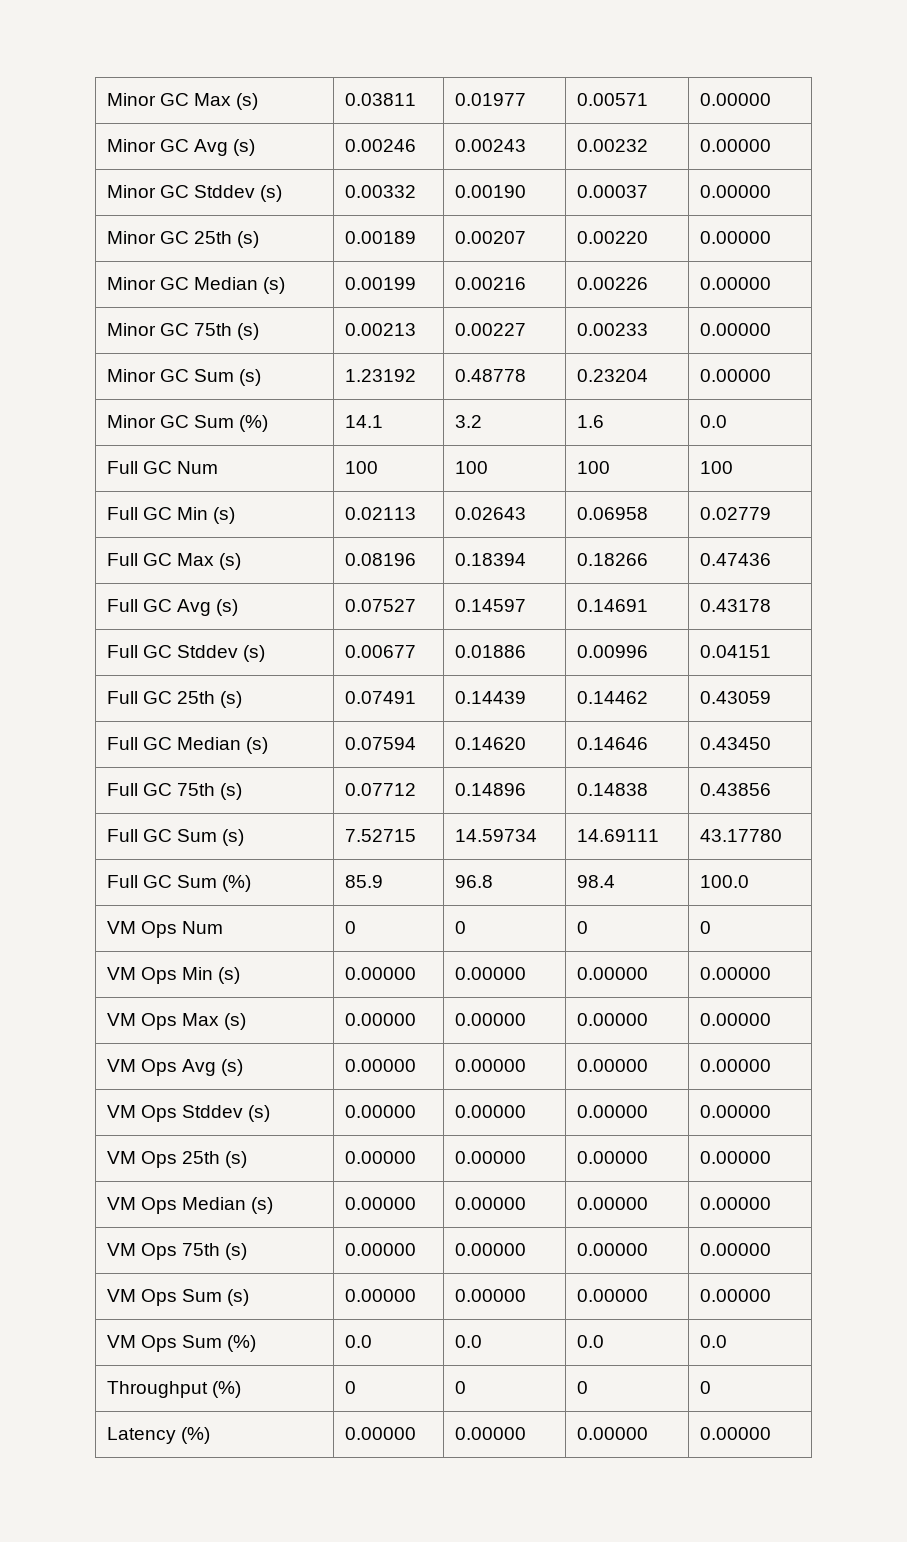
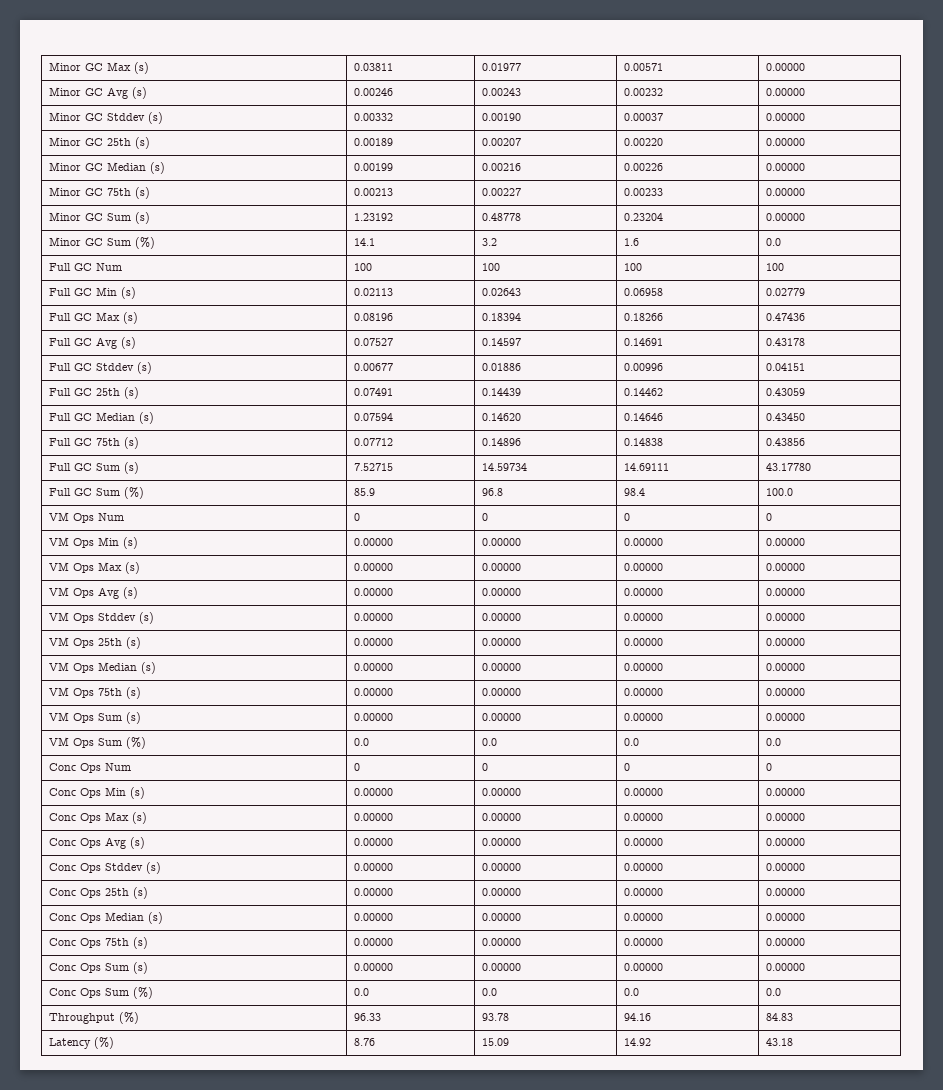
[107,1381,242,1398] [345,1381,357,1394] [455,1381,467,1394] [577,1381,589,1394] [700,1381,712,1394] [107,1427,211,1444] [345,1427,417,1440] [455,1427,527,1440] [577,1427,649,1440] [700,1427,772,1440] Throughput (%) | 0 | 0 | 0 | 0 // Latency (%) | 0.00000 | 0.00000 | 0.00000 | 0.00000 -> [48,763,131,773] [353,763,360,771] [481,763,488,771] [623,763,630,771] [765,763,772,771] [48,787,145,799] [353,788,393,796] [481,788,521,796] [623,788,663,796] [765,788,805,796] [48,812,147,824] [353,813,393,821] [481,813,521,821] [623,813,663,821] [765,813,805,821] [48,837,145,849] [353,838,393,846] [481,838,521,846] [623,838,663,846] [765,838,805,846] [48,862,161,874] [353,863,393,871] [481,863,521,871] [623,863,663,871] [765,863,805,871] [48,887,148,899] [353,888,393,896] [481,888,521,896] [623,888,663,896] [765,888,805,896] [48,912,163,924] [353,913,393,921] [481,913,521,921] [623,913,663,921] [765,913,805,921] [48,937,148,949] [353,938,393,946] [481,938,521,946] [623,938,663,946] [765,938,805,946] [48,962,148,974] [353,963,393,971] [481,963,521,971] [623,963,663,971] [765,963,805,971] [48,987,153,999] [353,988,369,996] [481,988,497,996] [623,988,639,996] [765,988,781,996] [48,1012,139,1024] [353,1013,381,1021] [481,1013,509,1021] [623,1013,651,1021] [765,1013,793,1021] [48,1037,114,1049] [353,1038,375,1046] [481,1038,509,1046] [623,1038,651,1046] [765,1038,793,1046] Conc Ops Num | 0 | 0 | 0 | 0 // Conc Ops Min (s) | 0.00000 | 0.00000 | 0.00000 | 0.00000 // Conc Ops Max (s) | 0.00000 | 0.00000 | 0.00000 | 0.00000 // Conc Ops Avg (s) | 0.00000 | 0.00000 | 0.00000 | 0.00000 // Conc Ops Stddev (s) | 0.00000 | 0.00000 | 0.00000 | 0.00000 // Conc Ops 25th (s) | 0.00000 | 0.00000 | 0.00000 | 0.00000 // Conc Ops Median (s) | 0.00000 | 0.00000 | 0.00000 | 0.00000 // Conc Ops 75th (s) | 0.00000 | 0.00000 | 0.00000 | 0.00000 // Conc Ops Sum (s) | 0.00000 | 0.00000 | 0.00000 | 0.00000 // Conc Ops Sum (%) | 0.0 | 0.0 | 0.0 | 0.0 // Throughput (%) | 96.33 | 93.78 | 94.16 | 84.83 // Latency (%) | 8.76 | 15.09 | 14.92 | 43.18

